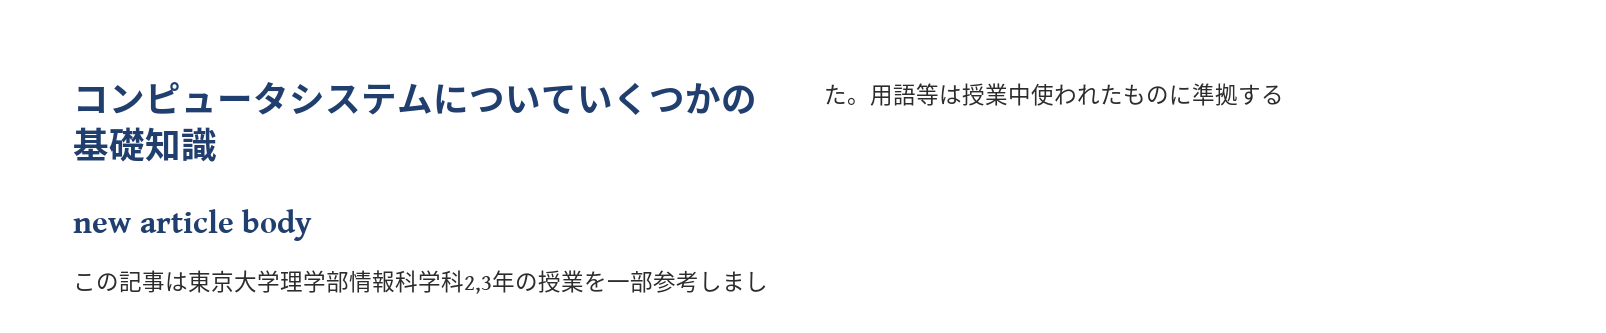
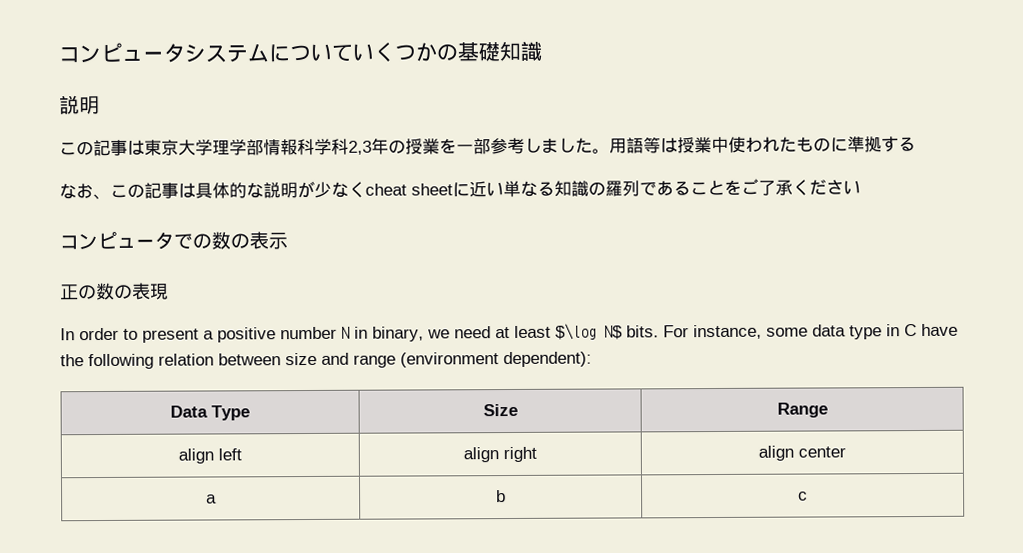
[73,209,313,241] new article body -> [59,95,100,115] 説明
(1284, 95) none -> [59,178,861,200] [59,231,288,250] [60,282,169,301] [60,323,958,343] [60,351,592,370] [170,405,250,421] [482,403,518,417] [776,402,828,418] [178,448,242,464] [463,446,537,463] [758,445,846,461] [206,494,217,504] [496,490,506,503] [798,491,808,501] // なお、この記事は具体的な説明が少なくcheat sheetに近い単なる知識の羅列であることをご了承ください // コンピュータでの数の表示 // 正の数の表現 // In order to present a positive number N in binary, we need at least $\log N$ bits. For instance, some data type in C have the following relation between size and range (environment dependent): // Data Type | Size | Range // align left | align right | align center // a | b | c

